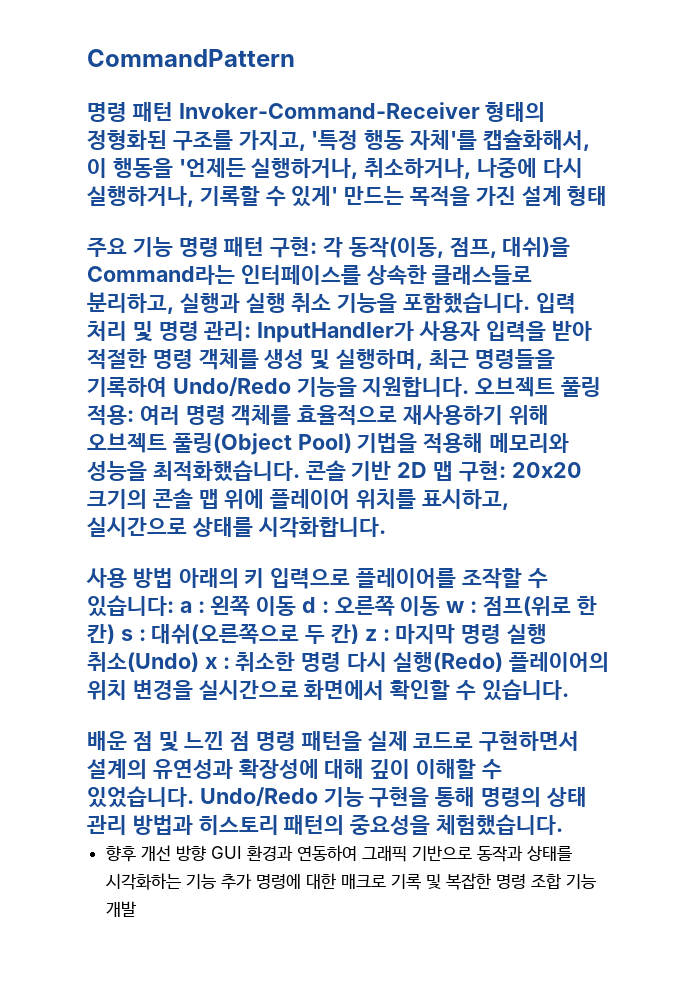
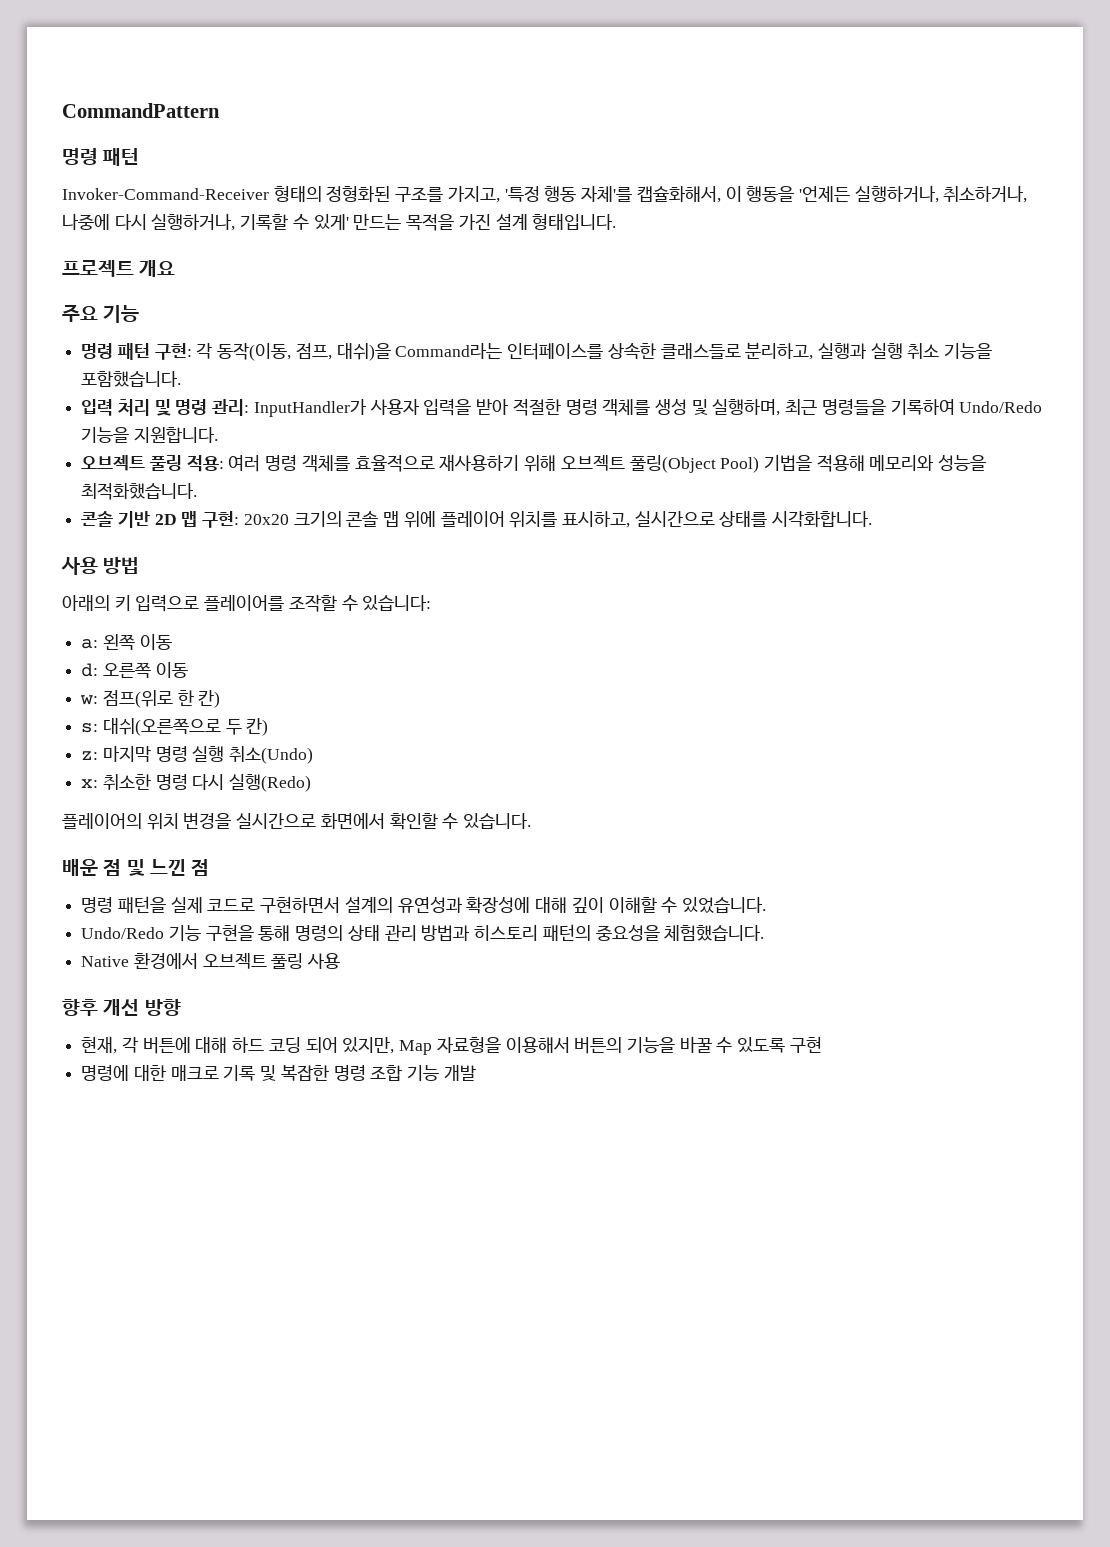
(173, 112) none -> (140, 157) //
[567,186,608,206] 형태 -> [532,213,617,230] [62,260,176,277] 형태입니다. // 프로젝트 개요
(173, 247) none -> (140, 314) //
(531, 302) none -> (182, 379) //
(470, 387) none -> (218, 435) //
(300, 471) none -> (198, 491) //
(173, 578) none -> (140, 565) //
[179,601,205,613] a : -> [81,639,99,649] // a:
[302,597,329,613] d : -> [81,663,99,677] // d:
[446,601,478,613] w : -> [80,695,99,705] // w:
[120,629,146,641] s : -> [81,723,99,733] // s:
[364,629,390,641] z : -> [81,751,99,760] // z:
[204,657,230,669] x : -> [81,779,99,788] // x:
(503, 662) none -> (312, 783) //
(251, 741) none -> (210, 867) //
(194, 797) none -> (766, 905) //
[105,845,572,862] [105,873,252,890] 향후 개선 방향 GUI 환경과 연동하여 그래픽 기반으로 동작과 상태를 시각화하는 기능 추가 -> [81,952,341,969] [62,999,181,1016] [81,1036,822,1055] Native 환경에서 오브젝트 풀링 사용 // 향후 개선 방향 // 현재, 각 버튼에 대해 하드 코딩 되어 있지만, Map 자료형을 이용해서 버튼의 기능을 바꿀 수 있도록 구현 //

